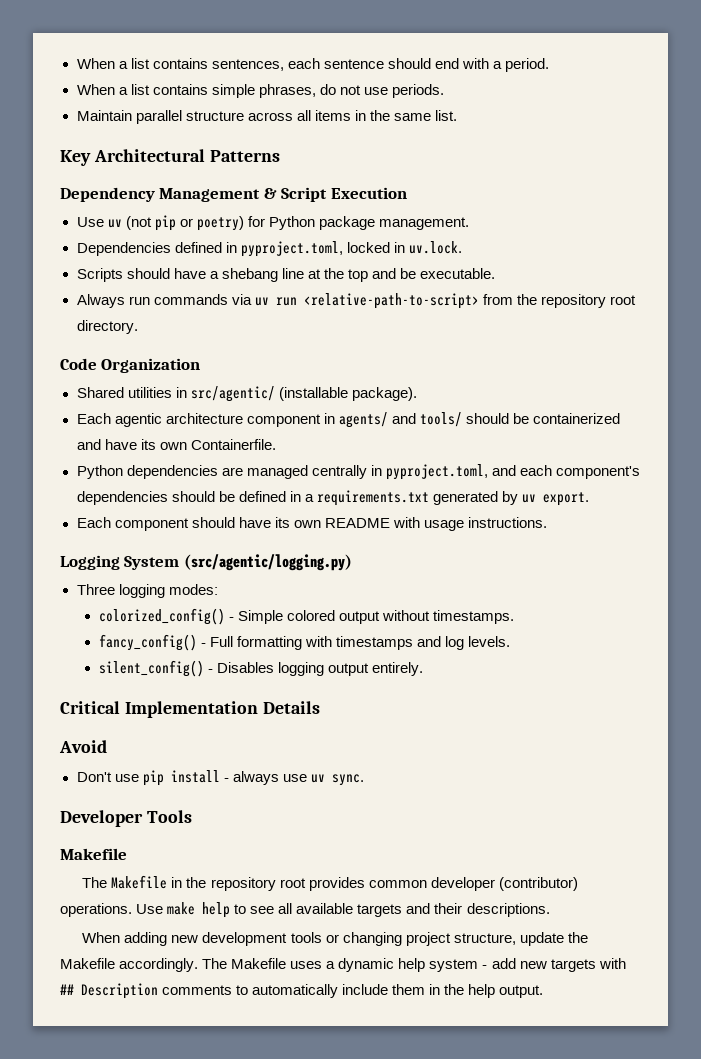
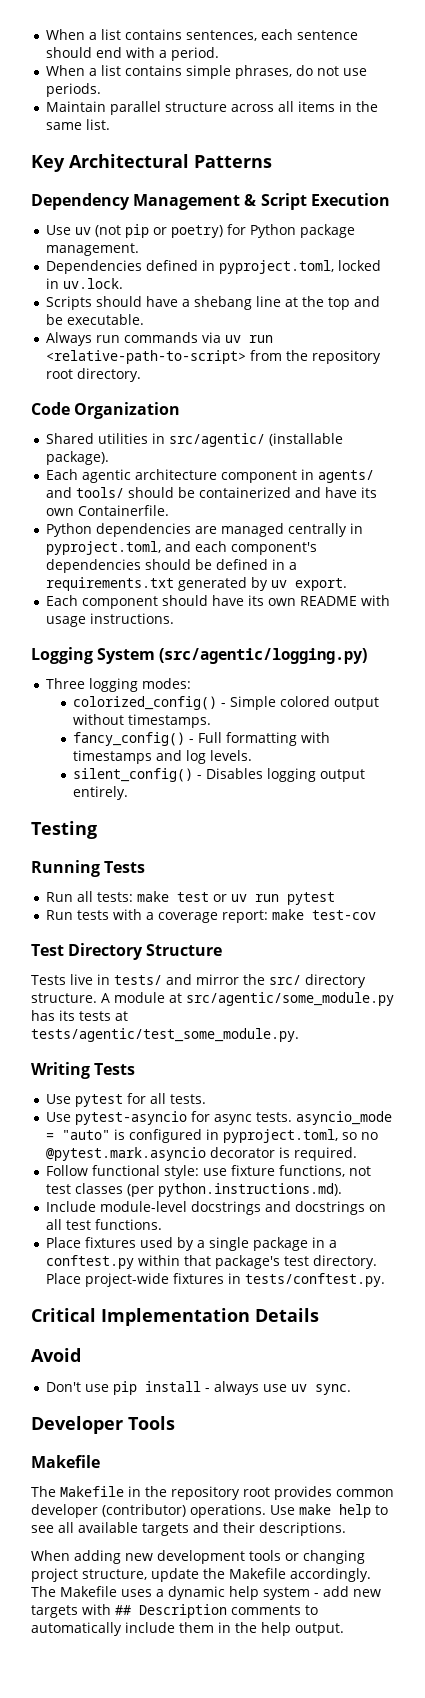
(423, 669) none -> [31,821,97,839] [31,860,146,877] [45,891,335,905] [45,909,376,923] [31,943,223,960] [31,974,366,988] [31,992,394,1006] [31,1010,128,1021] [31,1028,299,1042] [31,1062,136,1079] [45,1093,206,1107] [45,1111,392,1125] [45,1129,378,1143] [45,1147,357,1161] [45,1165,371,1179] [45,1183,342,1197] [45,1201,386,1215] [45,1219,162,1230] [45,1237,337,1251] [45,1255,377,1269] [45,1273,385,1287] // Testing // Running Tests // Run all tests: make test or uv run pytest // Run tests with a coverage report: make test-cov // Test Directory Structure // Tests live in tests/ and mirror the src/ directory structure. A module at src/agentic/some_module.py has its tests at tests/agentic/test_some_module.py. // Writing Tests // Use pytest for all tests. // Use pytest-asyncio for async tests. asyncio_mode = "auto" is configured in pyproject.toml, so no @pytest.mark.asyncio decorator is required. // Follow functional style: use fixture functions, not test classes (per python.instructions.md). // Include module-level docstrings and docstrings on all test functions. // Place fixtures used by a single package in a conftest.py within that package's test directory. Place project-wide fixtures in tests/conftest.py.

